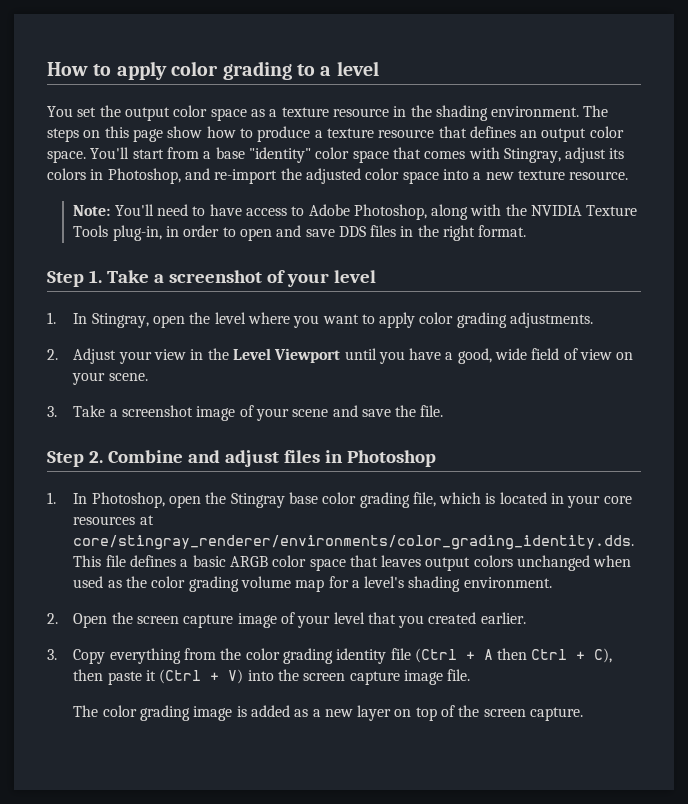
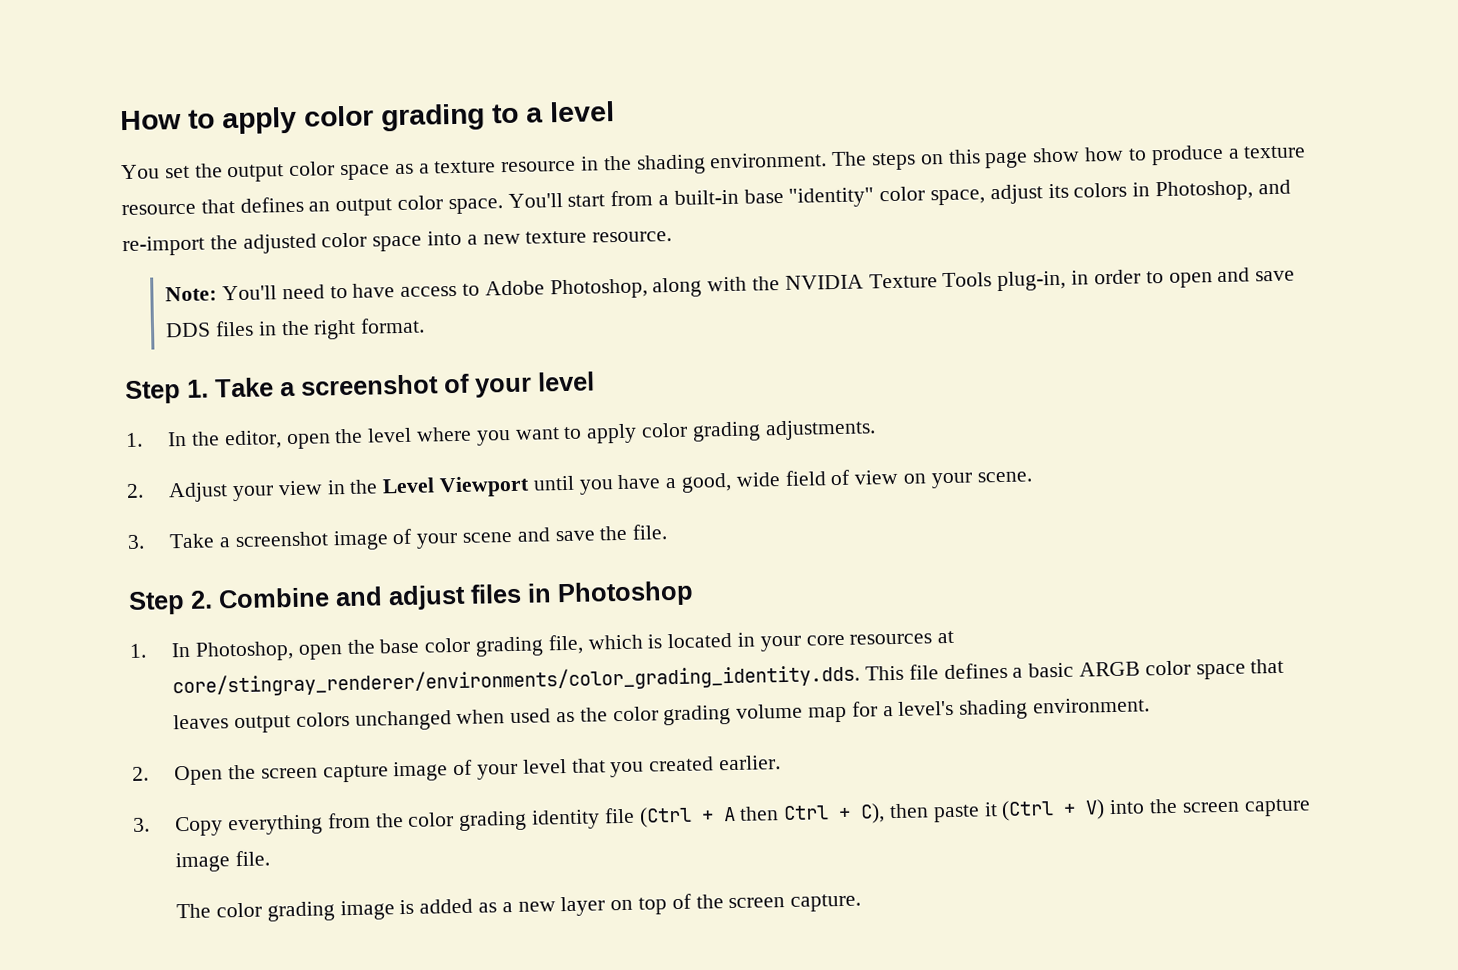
(212, 155) none -> [673,189,739,205] built-in
[352,147,561,163] space that comes with Stingray, -> [930,189,986,206] space,
[91,313,149,328] Stingray, -> [191,430,282,450] the editor,
[230,493,285,508] Stingray -> (376, 647) none

